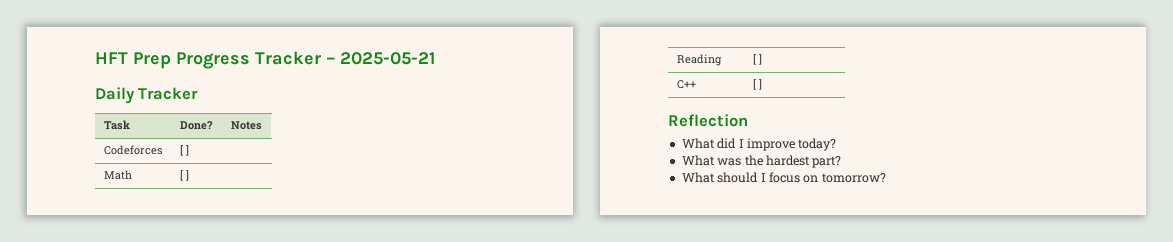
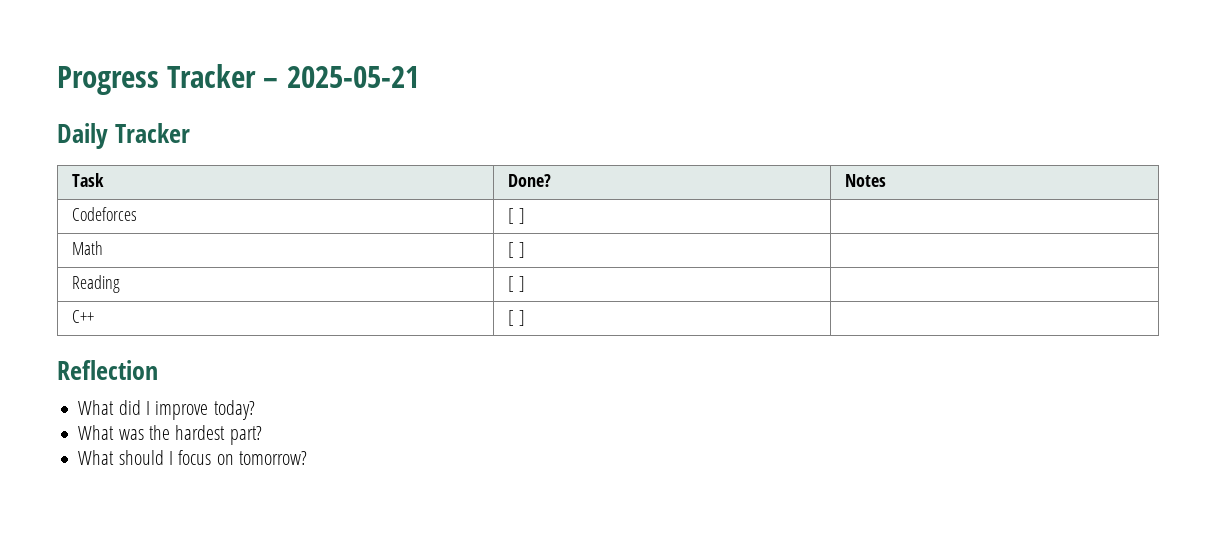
[95,52,171,69] HFT Prep -> (57, 80) none

